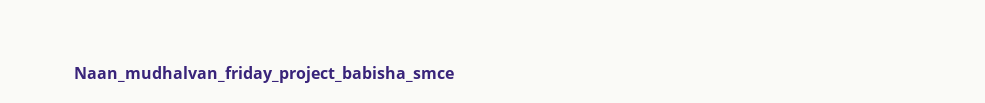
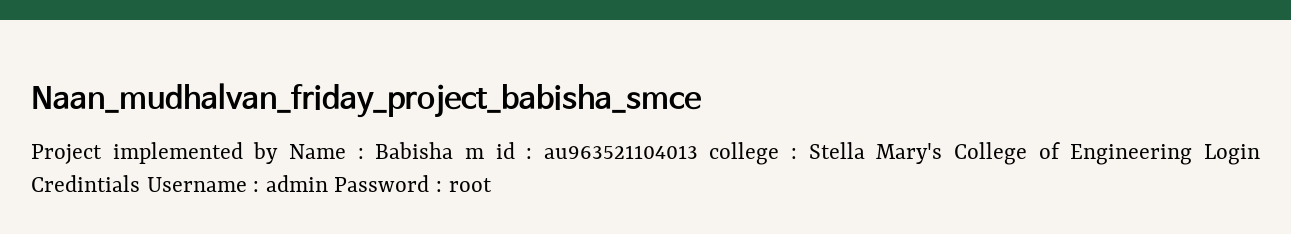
(454, 74) none -> [31,142,1260,165] [31,175,492,192] // Project implemented by Name : Babisha m id : au963521104013 college : Stella Mary's College of Engineering Login Credintials Username : admin Password : root

